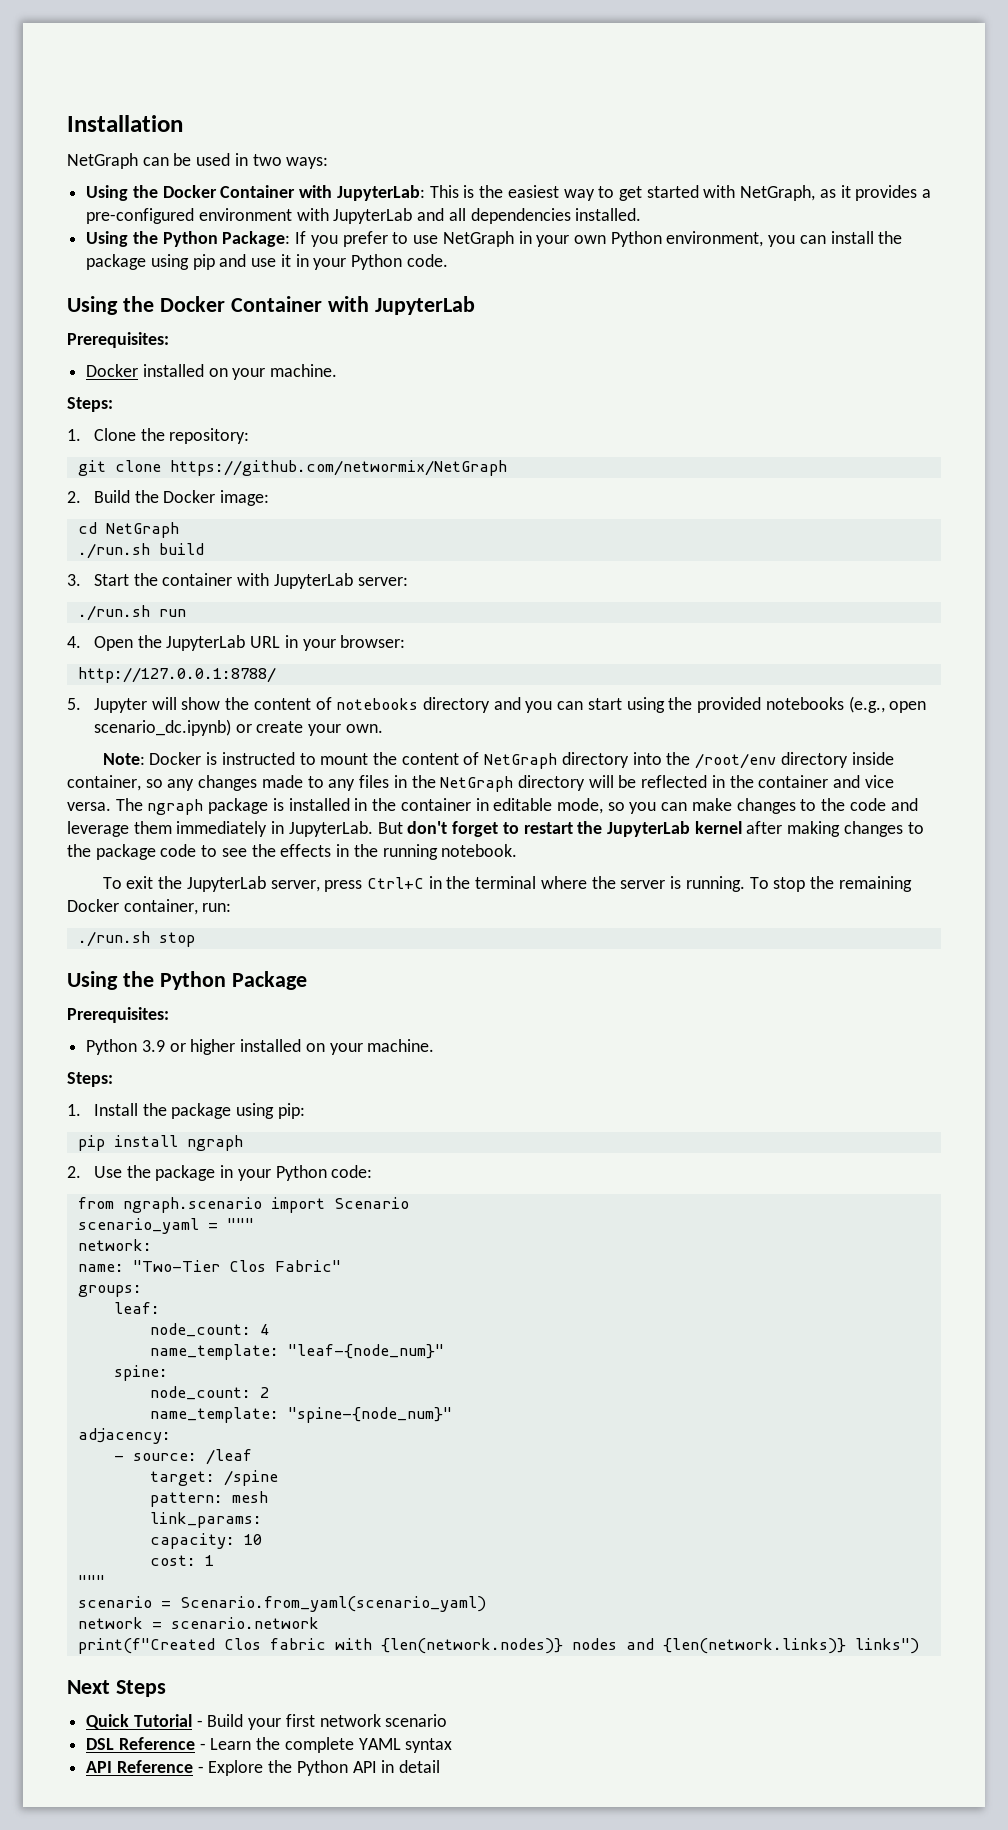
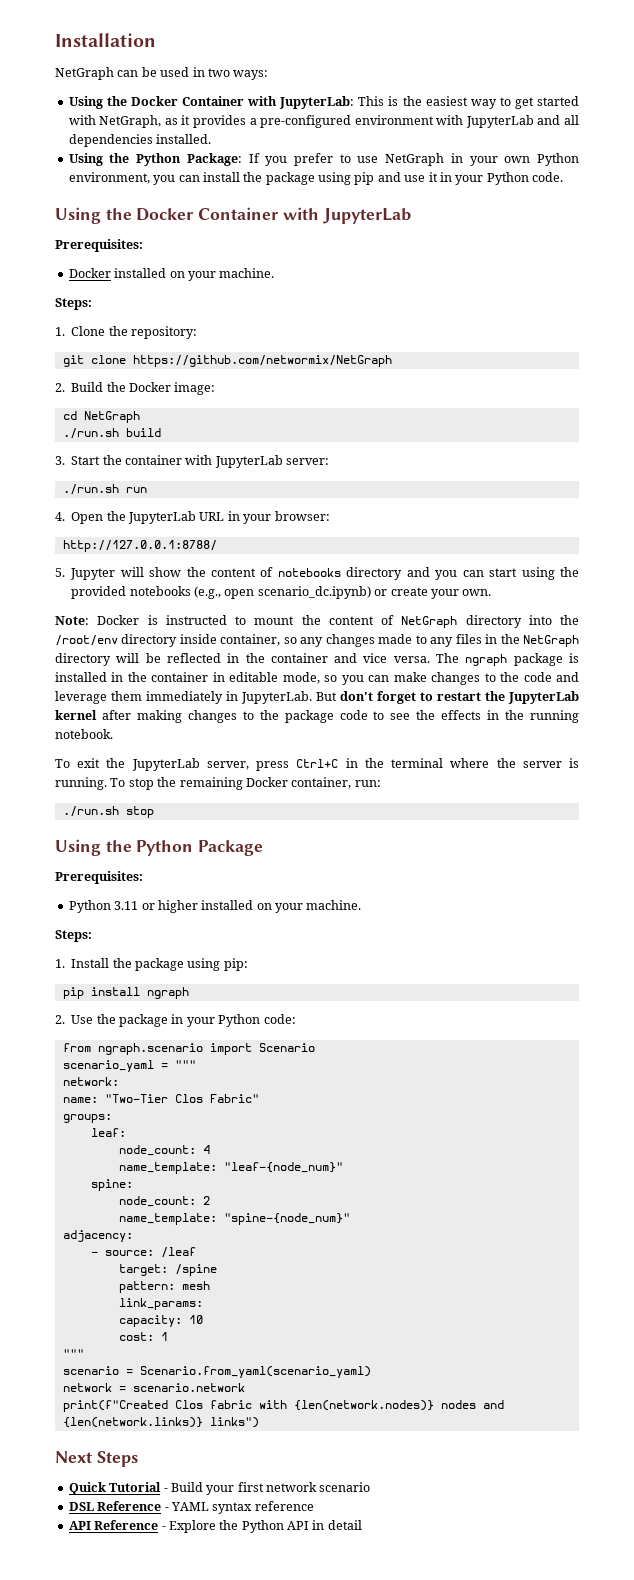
[141,1040,165,1052] 3.9 -> [114,901,139,910] 3.11
[210,1737,354,1753] Learn the complete -> (169, 1509) none
(453, 1745) none -> [254,1501,314,1511] reference

